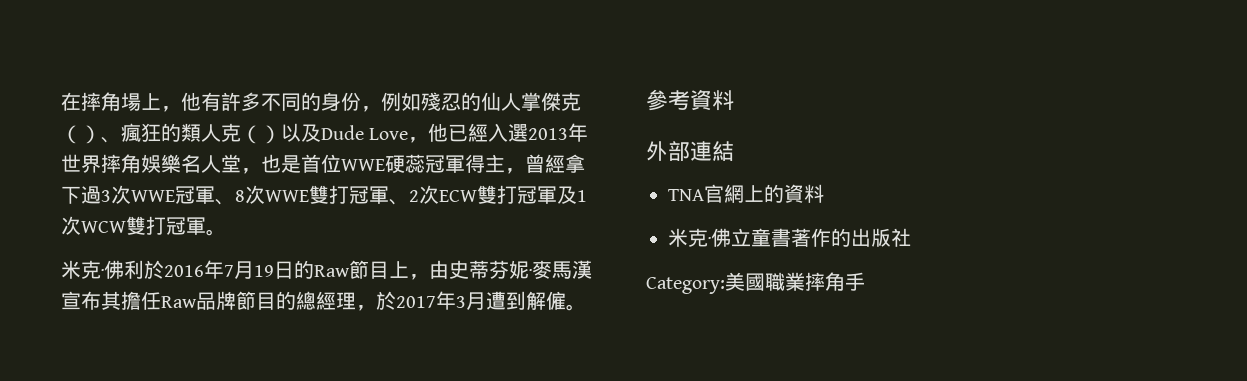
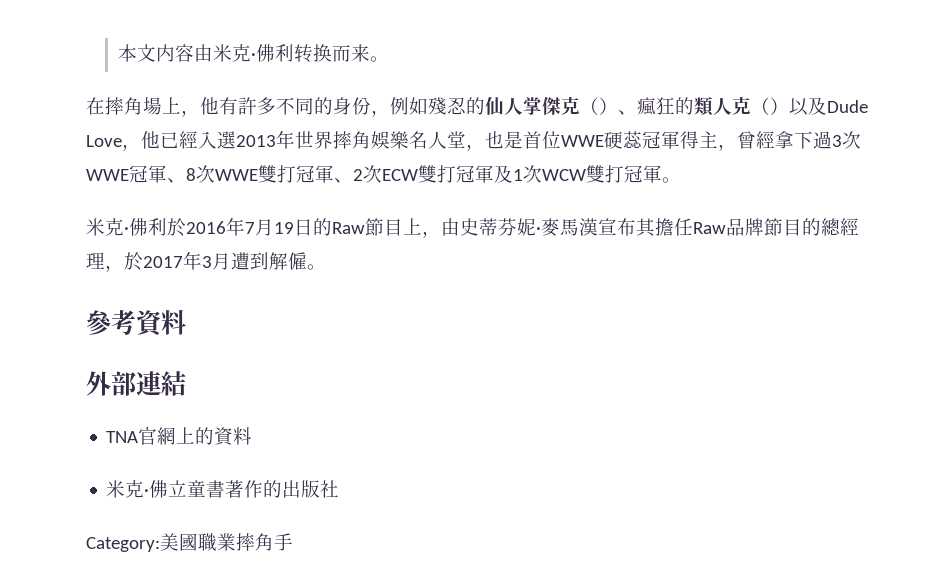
(61, 101) none -> [118,44,390,63] 本文内容由米克·佛利转换而来。 //

